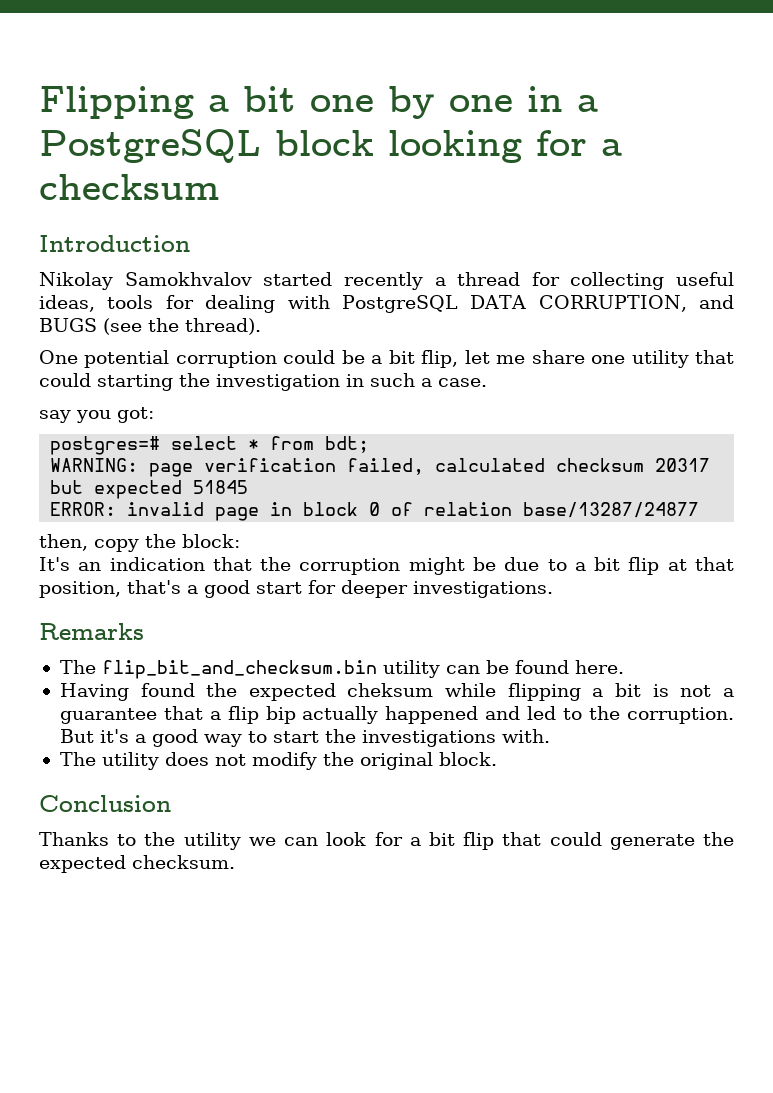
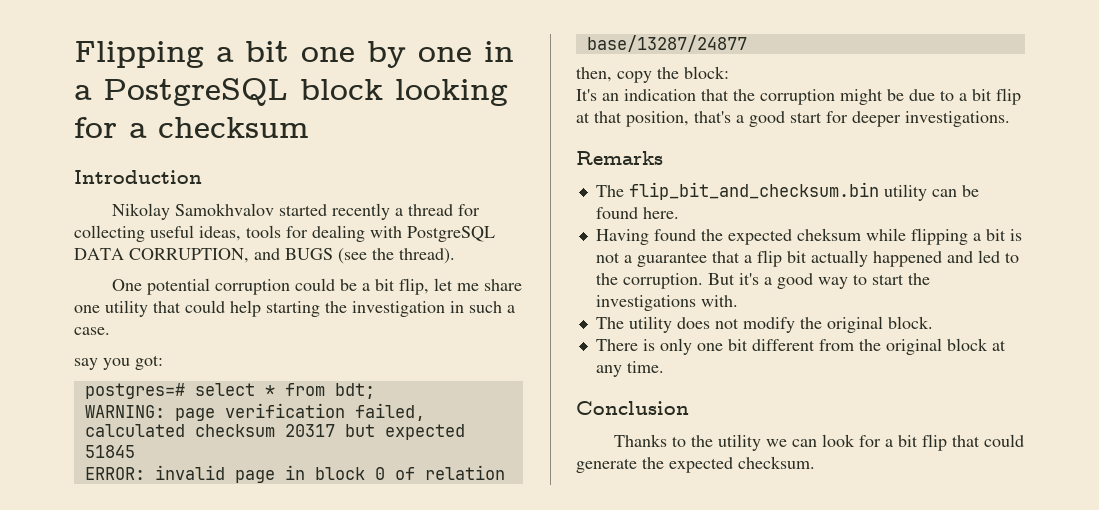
(91, 380) none -> [230,300,261,317] help
[265,706,296,724] bip -> [786,251,807,263] bit
(497, 759) none -> [595,338,1006,355] [595,361,664,377] // There is only one bit different from the original block at any time.

